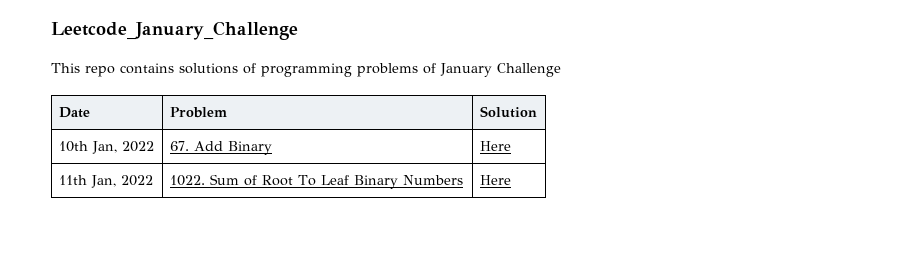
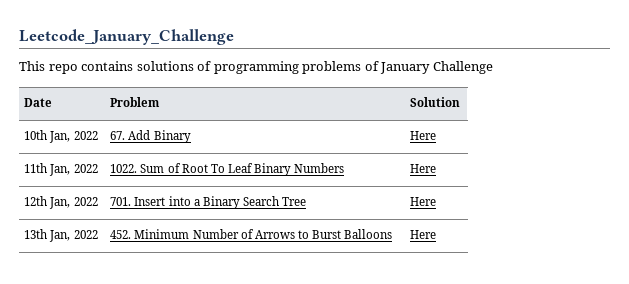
(511, 180) none -> [24,196,98,209] [110,196,306,209] [410,197,437,206] [24,229,98,242] [110,229,393,239] [410,230,437,239] // 12th Jan, 2022 | 701. Insert into a Binary Search Tree | Here // 13th Jan, 2022 | 452. Minimum Number of Arrows to Burst Balloons | Here

